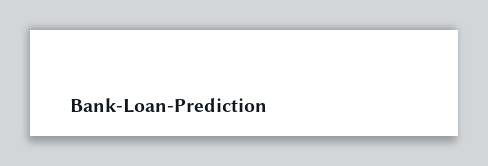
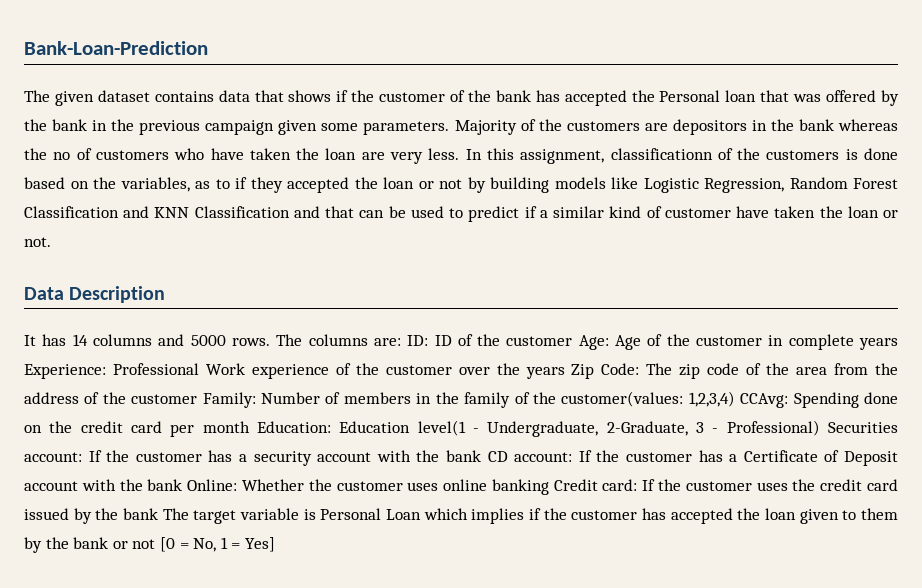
(267, 105) none -> [24,90,900,106] [24,119,898,135] [24,148,898,164] [24,177,898,193] [24,206,898,222] [24,237,51,247] [24,286,166,303] [24,334,899,350] [24,363,898,379] [24,391,898,408] [24,420,899,437] [24,450,899,466] [24,479,898,495] [24,508,898,524] [24,537,275,553] // The given dataset contains data that shows if the customer of the bank has accepted the Personal loan that was offered by the bank in the previous campaign given some parameters. Majority of the customers are depositors in the bank whereas the no of customers who have taken the loan are very less. In this assignment, classificationn of the customers is done based on the variables, as to if they accepted the loan or not by building models like Logistic Regression, Random Forest Classification and KNN Classification and that can be used to predict if a similar kind of customer have taken the loan or not. // Data Description // It has 14 columns and 5000 rows. The columns are: ID: ID of the customer Age: Age of the customer in complete years Experience: Professional Work experience of the customer over the years Zip Code: The zip code of the area from the address of the customer Family: Number of members in the family of the customer(values: 1,2,3,4) CCAvg: Spending done on the credit card per month Education: Education level(1 - Undergraduate, 2-Graduate, 3 - Professional) Securities account: If the customer has a security account with the bank CD account: If the customer has a Certificate of Deposit account with the bank Online: Whether the customer uses online banking Credit card: If the customer uses the credit card issued by the bank The target variable is Personal Loan which implies if the customer has accepted the loan given to them by the bank or not [0 = No, 1 = Yes]

